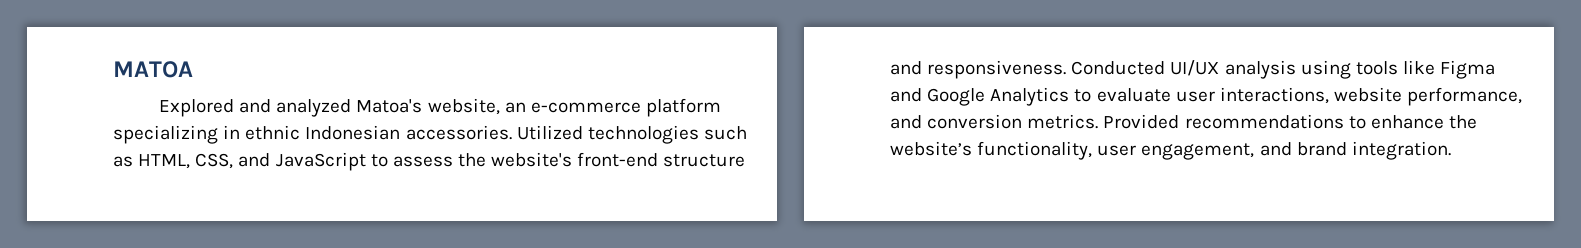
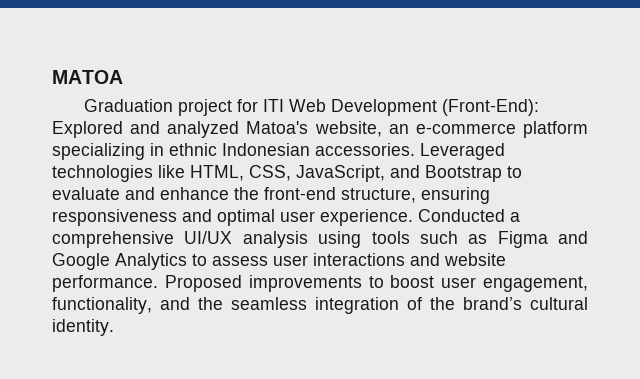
(193, 69) none -> [83,99,539,116] Graduation project for ITI Web Development (Front-End):
[516,125,747,144] [113,152,746,171] [890,60,1166,79] Utilized technologies such as HTML, CSS, and JavaScript to assess the website's front-end structure and responsiveness. Conducted -> [420,143,505,160] [52,165,522,182] [52,187,490,204] [52,209,520,226] [52,231,174,248] Leveraged technologies like HTML, CSS, JavaScript, and Bootstrap to evaluate and enhance the front-end structure, ensuring responsiveness and optimal user experience. Conducted a comprehensive
[1402,60,1435,75] like -> [419,231,488,244] such as
[1096,87,1523,106] [890,114,1477,129] [890,141,1451,160] evaluate user interactions, website performance, and conversion metrics. Provided recommendations to enhance the website’s functionality, user engagement, and brand integration. -> [212,253,506,266] [52,275,588,292] [52,297,588,314] [52,319,114,336] assess user interactions and website performance. Proposed improvements to boost user engagement, functionality, and the seamless integration of the brand’s cultural identity.

